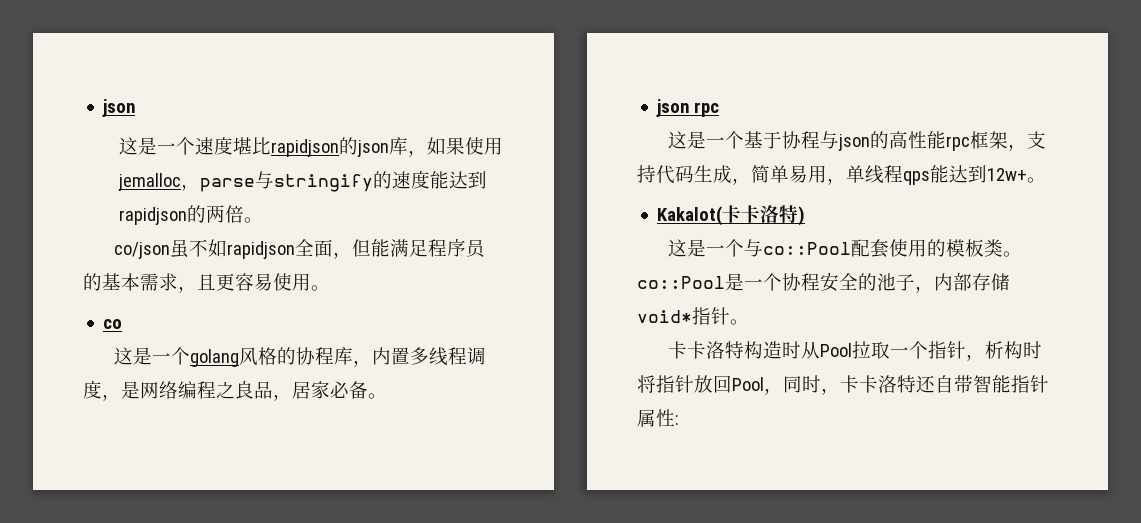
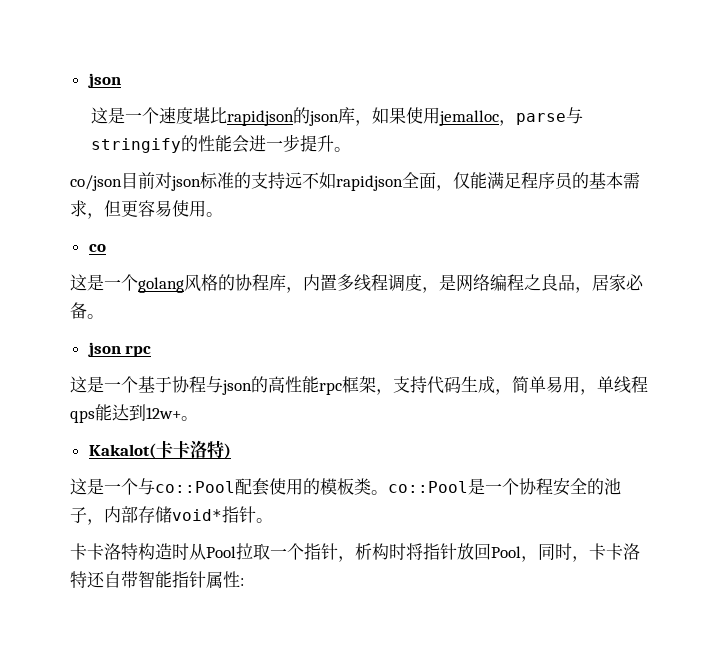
[391,171,487,189] [118,205,263,225] [114,239,190,259] 速度能达到rapidjson的两倍。 // co/json虽 -> [197,134,351,153] [70,172,302,191] 性能会进一步提升。 // co/json目前对json标准的支持远
[352,239,372,257] 但 -> [453,172,470,189] 仅
[197,274,216,290] 且 -> [104,200,121,217] 但

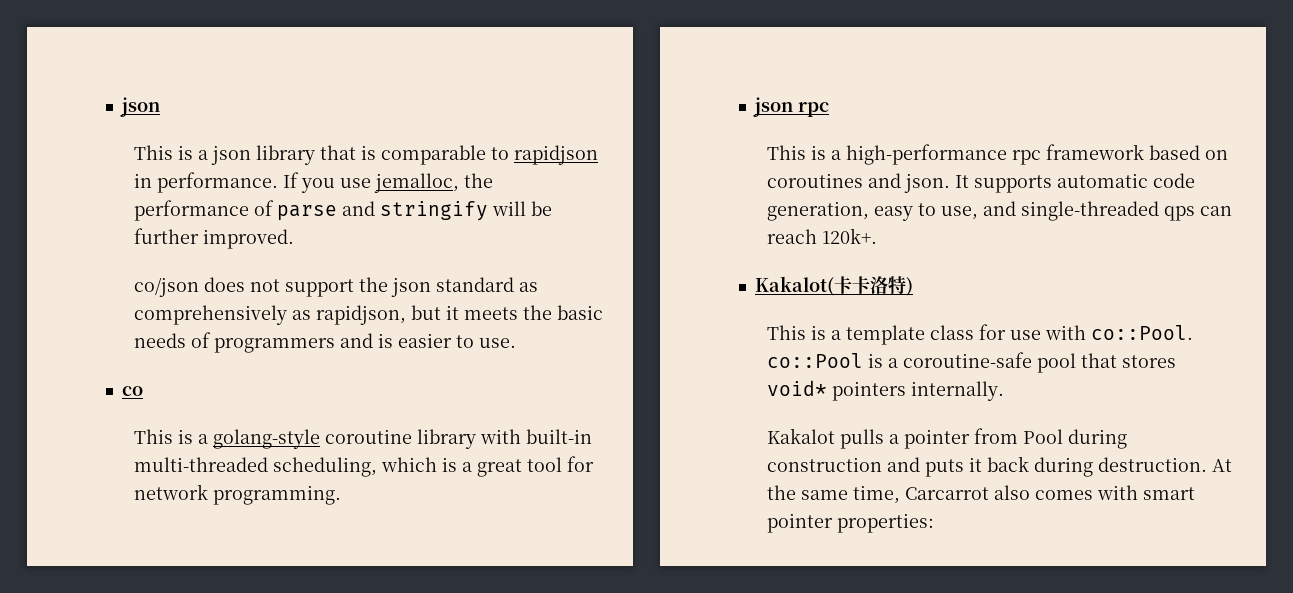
[90,107,583,126] [90,134,351,153] [70,172,640,191] [70,200,223,219] [88,244,106,252] [70,274,644,293] [70,302,104,319] [87,342,152,357] [70,376,648,395] [70,404,198,423] [88,440,231,459] [70,478,621,496] [70,506,273,525] [70,543,640,562] [70,571,244,589] 这是一个速度堪比rapidjson的json库，如果使用jemalloc，parse与stringify的性能会进一步提升。 // co/json目前对json标准的支持远不如rapidjson全面，仅能满足程序员的基本需求，但更容易使用。 // co // 这是一个golang风格的协程库，内置多线程调度，是网络编程之良品，居家必备。 // json rpc // 这是一个基于协程与json的高性能rpc框架，支持代码生成，简单易用，单线程qps能达到12w+。 // Kakalot(卡卡洛特) // 这是一个与co::Pool配套使用的模板类。co::Pool是一个协程安全的池子，内部存储void*指针。 // 卡卡洛特构造时从Pool拉取一个指针，析构时将指针放回Pool，同时，卡卡洛特还自带智能指针属性: -> [133,145,598,165] [133,172,493,193] [133,200,552,221] [133,228,294,249] [133,277,538,297] [133,305,603,325] [133,332,516,353] [121,386,143,396] [133,429,592,449] [133,456,594,477] [133,484,341,505] [752,97,829,117] [766,144,1228,165] [766,173,1195,193] [766,201,1232,221] [766,228,877,244] [754,276,913,296] [766,324,1193,345] [766,352,1176,373] [766,380,1004,401] [766,428,1127,449] [766,456,1232,477] [766,485,1195,504] [766,513,934,533] This is a json library that is comparable to rapidjson in performance. If you use jemalloc, the performance of parse and stringify will be further improved. // co/json does not support the json standard as comprehensively as rapidjson, but it meets the basic needs of programmers and is easier to use. // co // This is a golang-style coroutine library with built-in multi-threaded scheduling, which is a great tool for network programming. // json rpc // This is a high-performance rpc framework based on coroutines and json. It supports automatic code generation, easy to use, and single-threaded qps can reach 120k+. // Kakalot(卡卡洛特) // This is a template class for use with co::Pool. co::Pool is a coroutine-safe pool that stores void* pointers internally. // Kakalot pulls a pointer from Pool during construction and puts it back during destruction. At the same time, Carcarrot also comes with smart pointer properties:

